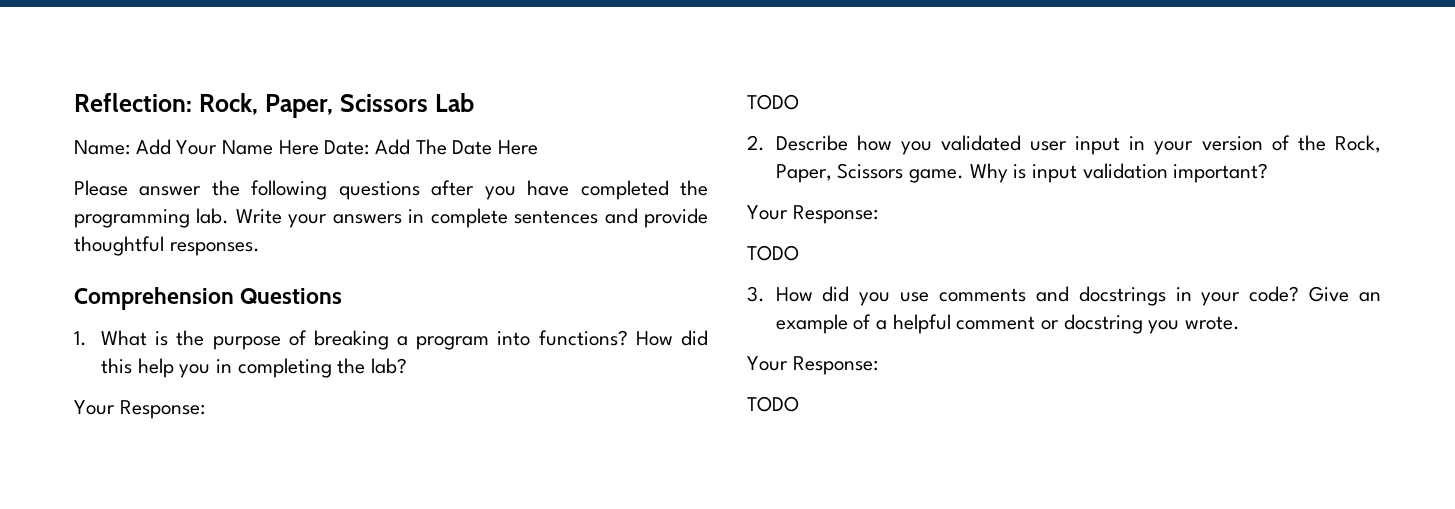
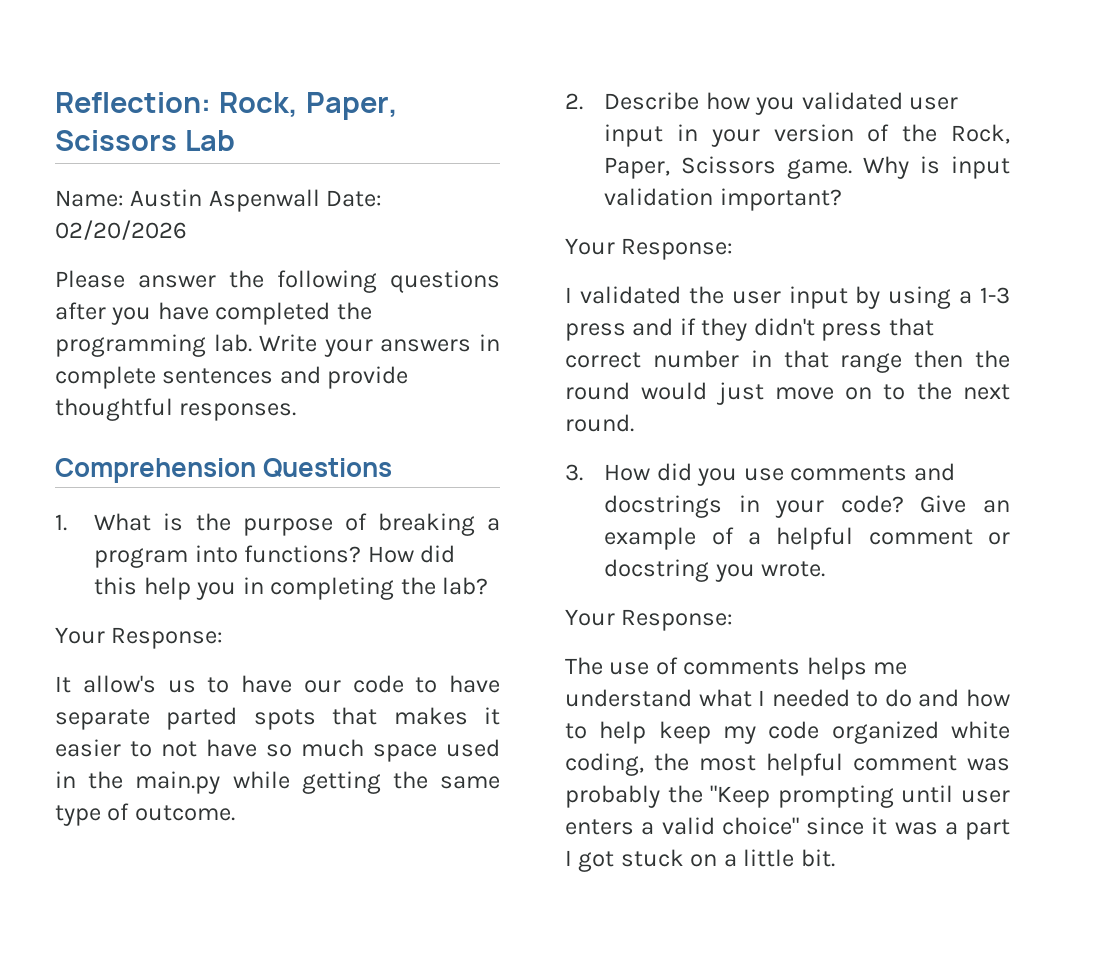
[135,139,539,155] Add Your Name Here Date: Add The Date Here -> [130,189,383,212] [55,220,187,240] Austin Aspenwall Date: 02/20/2026
[747,94,799,110] TODO -> [55,675,500,693] [55,707,500,730] [55,739,500,762] [55,771,500,794] [55,803,235,826] It allow's us to have our code to have separate parted spots that makes it easier to not have so much space used in the main.py while getting the same type of outcome.
[747,245,799,261] TODO -> [565,286,1010,309] [565,318,934,341] [565,350,1010,373] [565,382,1010,405] [565,414,634,432] I validated the user input by using a 1-3 press and if they didn't press that correct number in that range then the round would just move on to the next round.
[747,396,799,412] TODO -> [565,657,908,680] [565,689,1010,707] [565,721,1010,744] [565,753,1010,776] [565,785,1010,808] [565,817,1010,840] [565,849,835,872] The use of comments helps me understand what I needed to do and how to help keep my code organized white coding, the most helpful comment was probably the "Keep prompting until user enters a valid choice" since it was a part I got stuck on a little bit.

